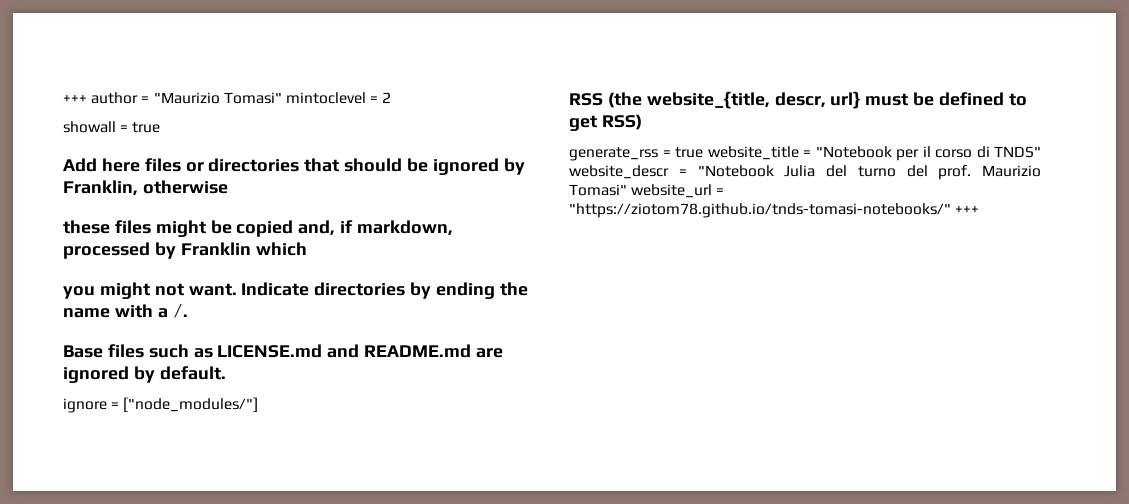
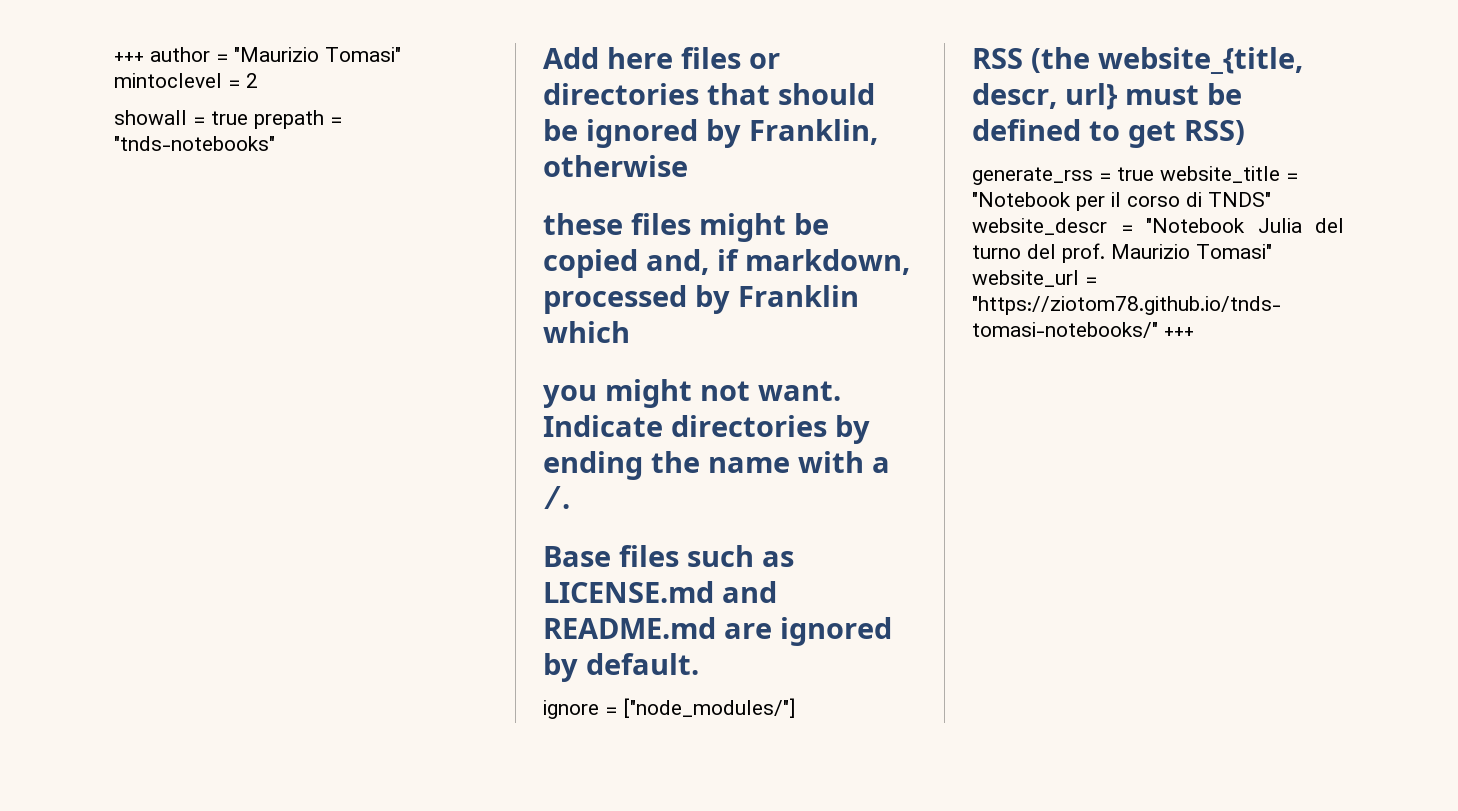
(161, 127) none -> [254,110,342,129] [114,136,275,151] prepath = "tnds-notebooks"

